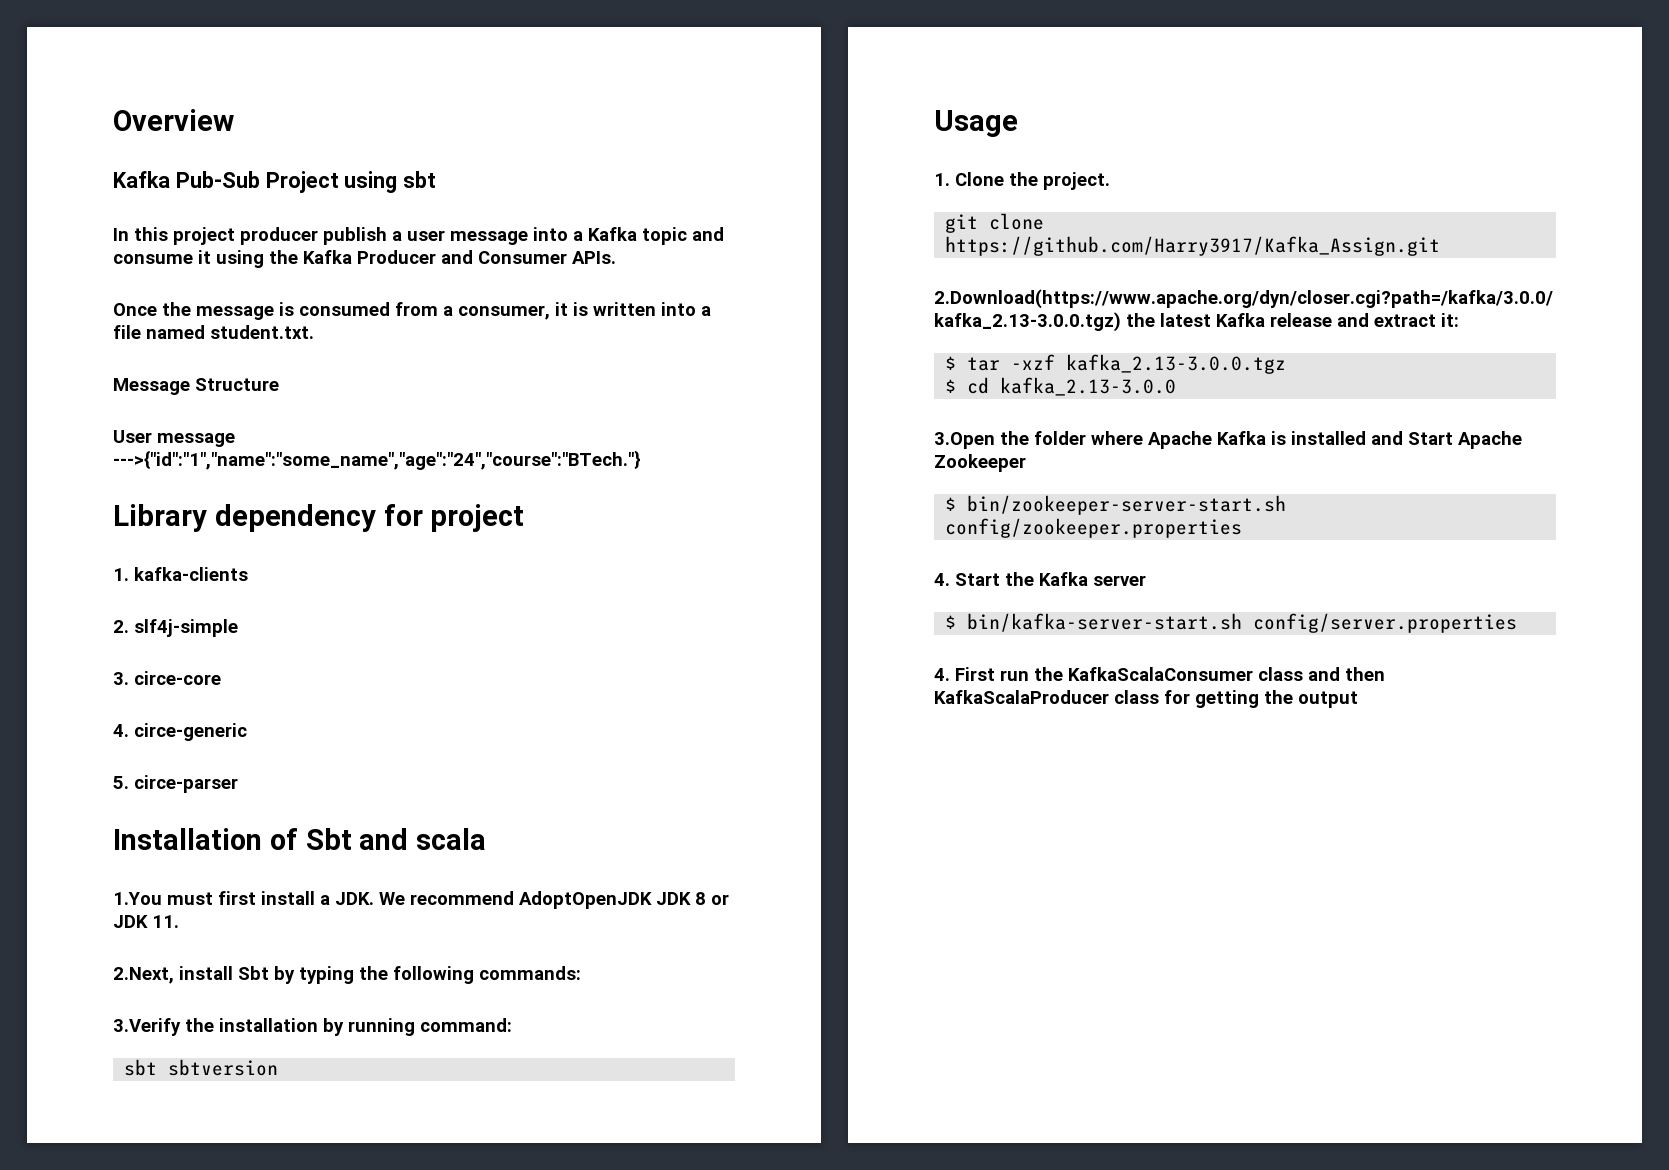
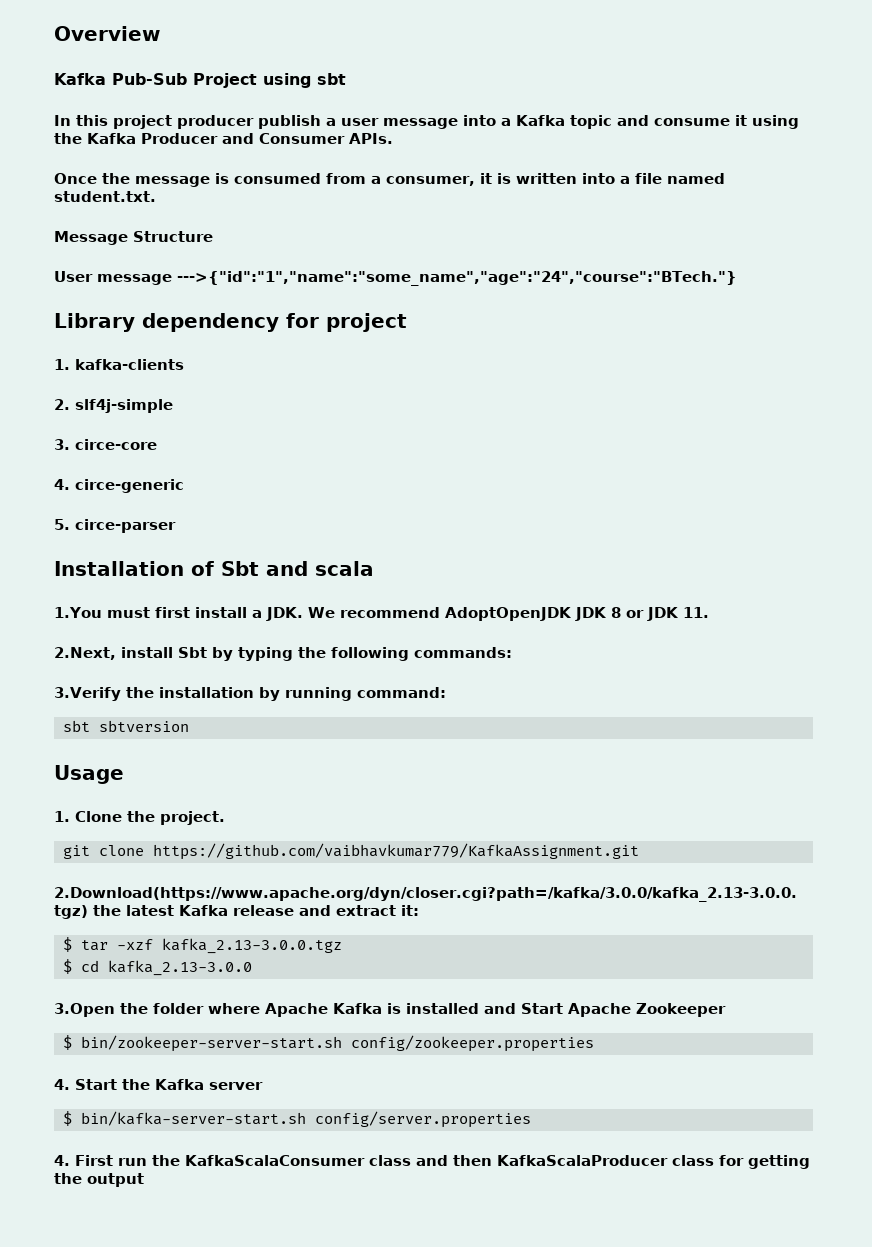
[945,236,1441,256] https://github.com/Harry3917/Kafka_Assign.git -> [152,843,639,860] https://github.com/vaibhavkumar779/KafkaAssignment.git

